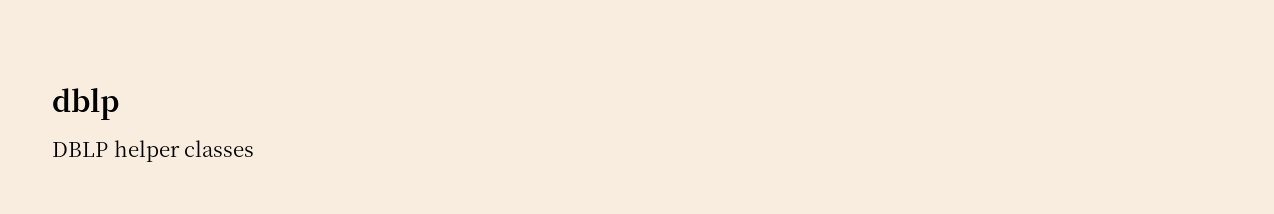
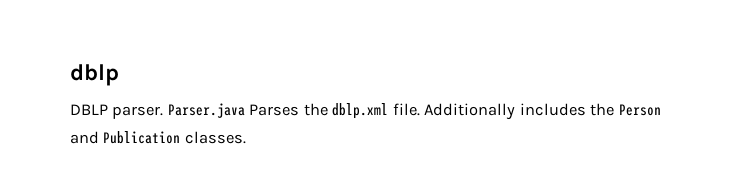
[113,140,255,162] helper classes -> [112,103,661,120] [70,131,246,144] parser. Parser.java Parses the dblp.xml file. Additionally includes the Person and Publication classes.

